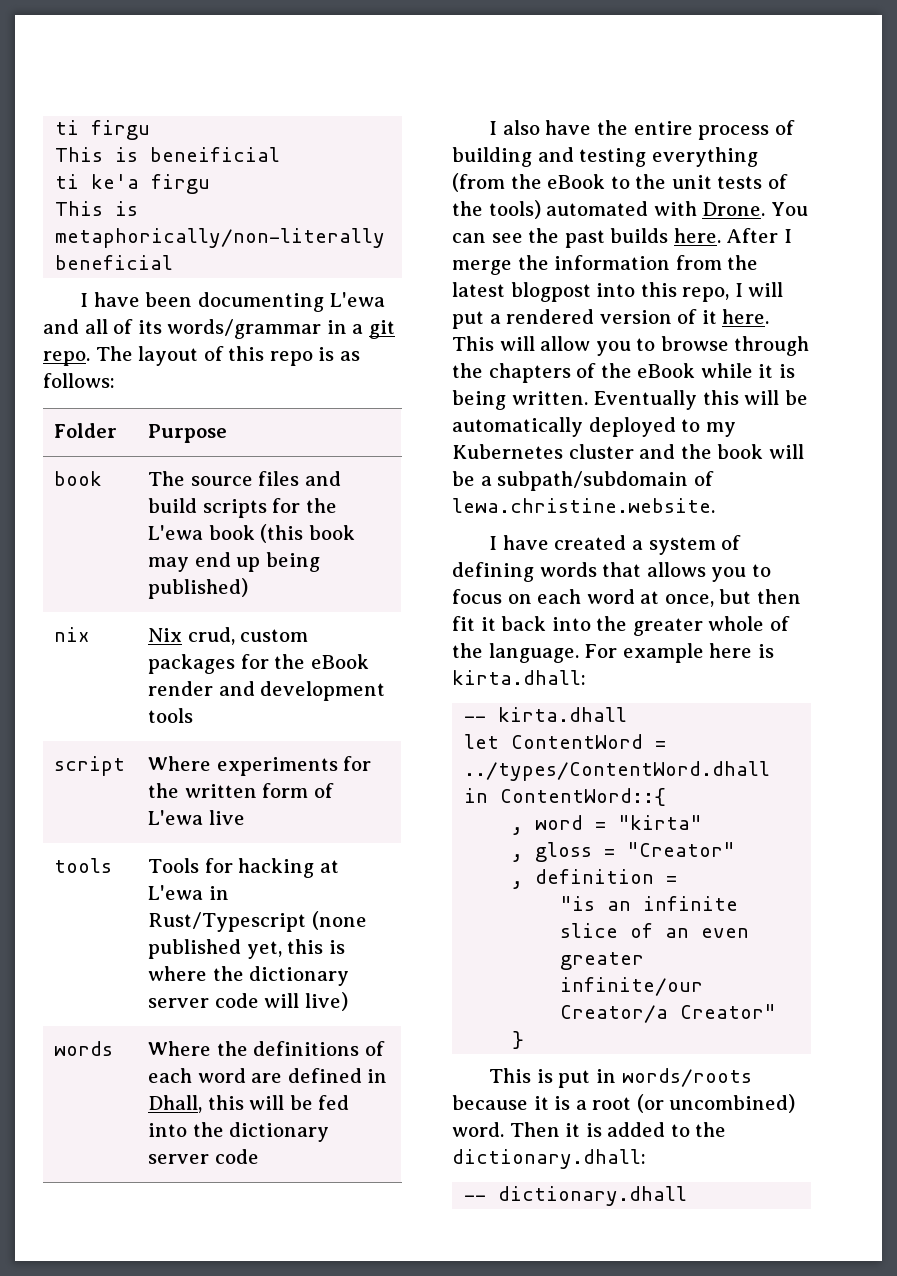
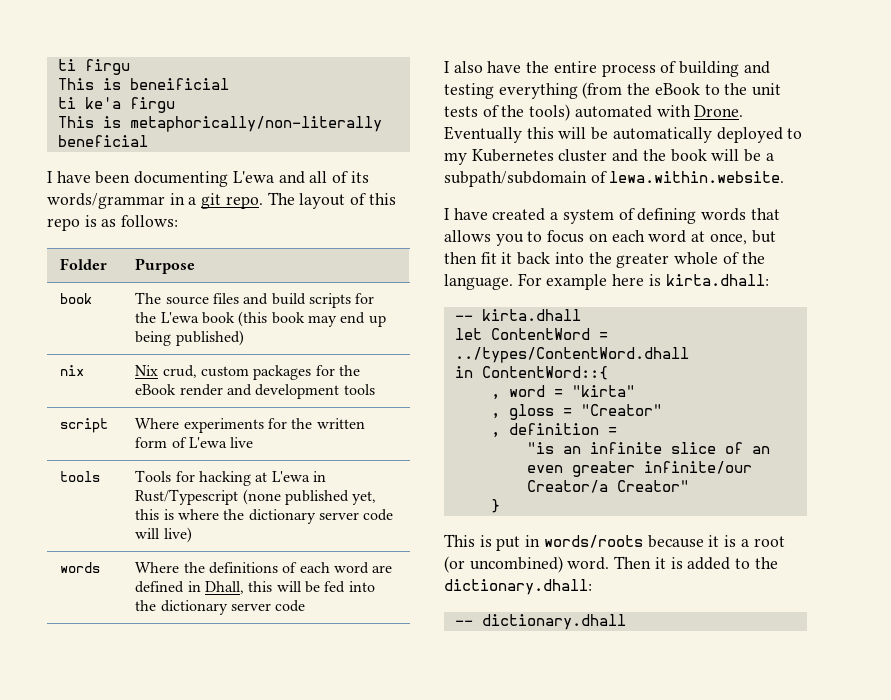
[770,202,808,216] [452,228,792,248] [452,255,759,275] [452,282,784,302] [452,309,770,329] [452,336,810,356] [452,363,795,383] [452,390,588,410] You can see the past builds here. After I merge the information from the latest blogpost into this repo, I will put a rendered version of it here. This will allow you to browse through the chapters of the eBook while it is being written. -> (744, 111) none
[452,498,715,513] lewa.christine.website. -> [609,171,785,183] lewa.within.website.

